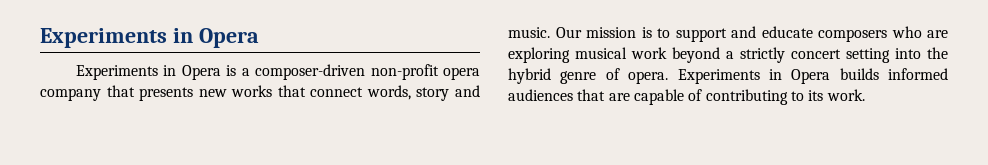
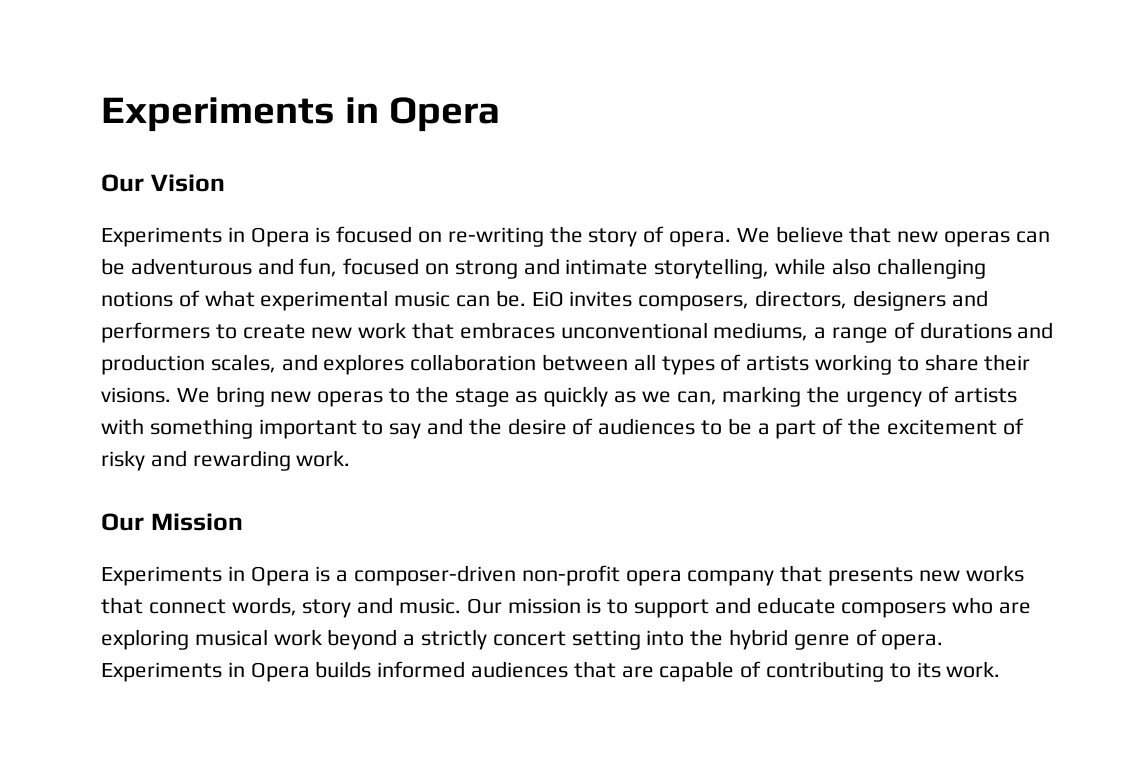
[40,28,259,48] Experiments in Opera -> [101,97,501,132] [101,174,225,192] [101,226,1050,247] [101,258,986,279] [101,290,988,311] [101,322,1054,343] [101,354,1031,375] [101,386,1017,407] [101,418,1024,439] [101,450,351,471] [101,513,243,531] Experiments in Opera // Our Vision // Experiments in Opera is focused on re-writing the story of opera. We believe that new operas can be adventurous and fun, focused on strong and intimate storytelling, while also challenging notions of what experimental music can be. EiO invites composers, directors, designers and performers to create new work that embraces unconventional mediums, a range of durations and production scales, and explores collaboration between all types of artists working to share their visions. We bring new operas to the stage as quickly as we can, marking the urgency of artists with something important to say and the desire of audiences to be a part of the excitement of risky and rewarding work. // Our Mission

